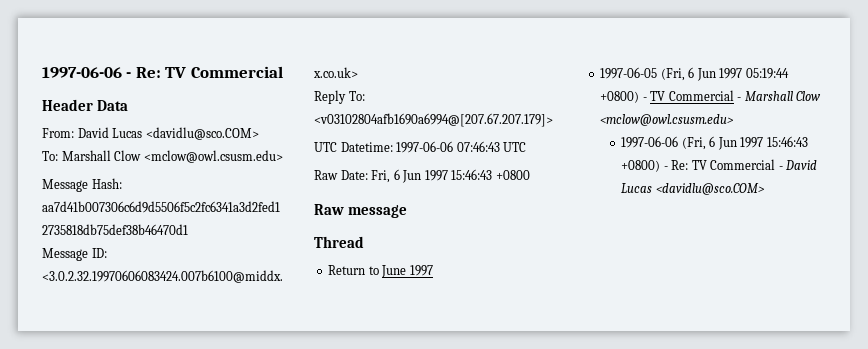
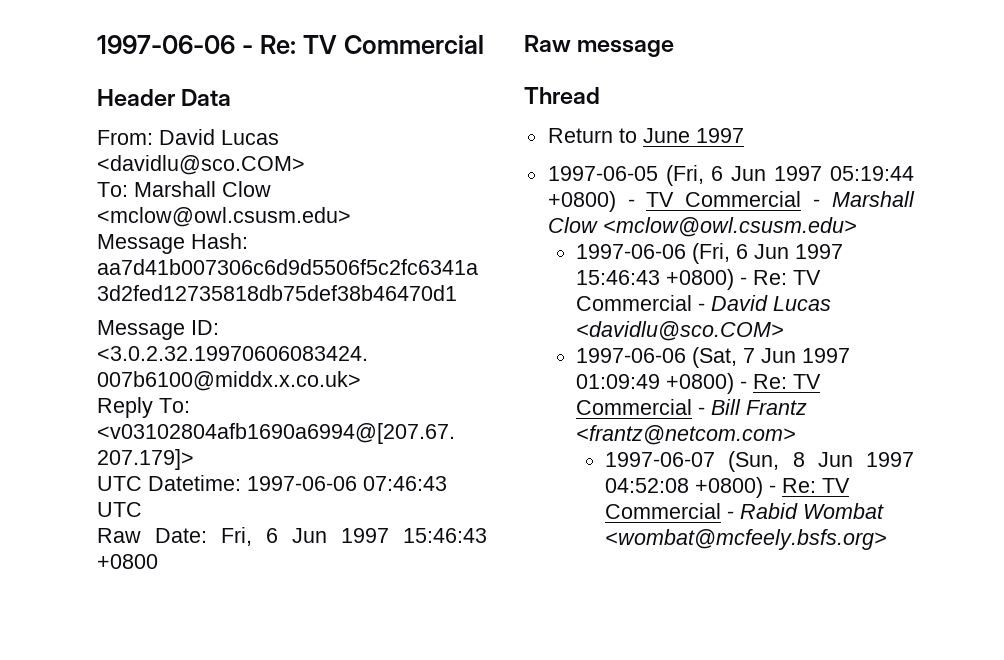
(765, 189) none -> [576,347,851,368] [576,373,822,394] [576,399,808,415] [576,425,797,445] [605,451,914,472] [605,477,851,498] [605,503,885,519] [605,529,888,550] // 1997-06-06 (Sat, 7 Jun 1997 01:09:49 +0800) - Re: TV Commercial - Bill Frantz <frantz@netcom.com> // 1997-06-07 (Sun, 8 Jun 1997 04:52:08 +0800) - Re: TV Commercial - Rabid Wombat <wombat@mcfeely.bsfs.org>

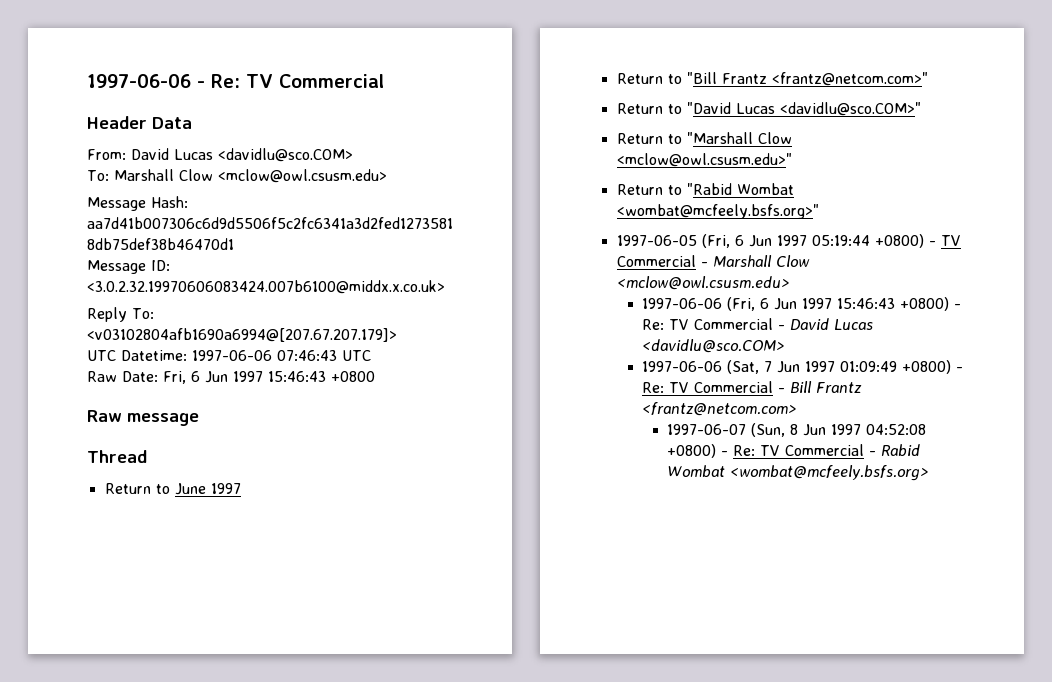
(744, 135) none -> [616,72,928,86] [616,102,921,116] [616,132,792,144] [616,153,792,167] [616,183,794,195] [616,204,819,219] // Return to "Bill Frantz <frantz@netcom.com>" // Return to "David Lucas <davidlu@sco.COM>" // Return to "Marshall Clow <mclow@owl.csusm.edu>" // Return to "Rabid Wombat <wombat@mcfeely.bsfs.org>"

